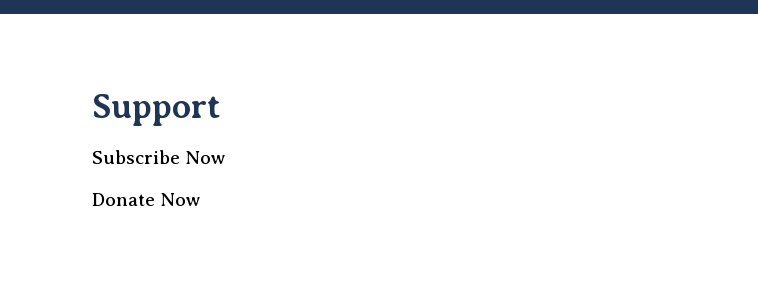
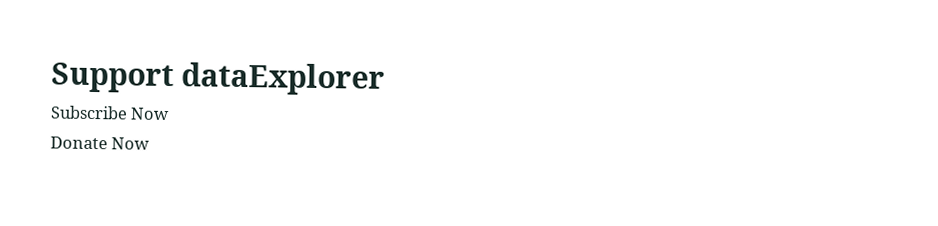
(221, 110) none -> [181,62,386,96] dataExplorer

